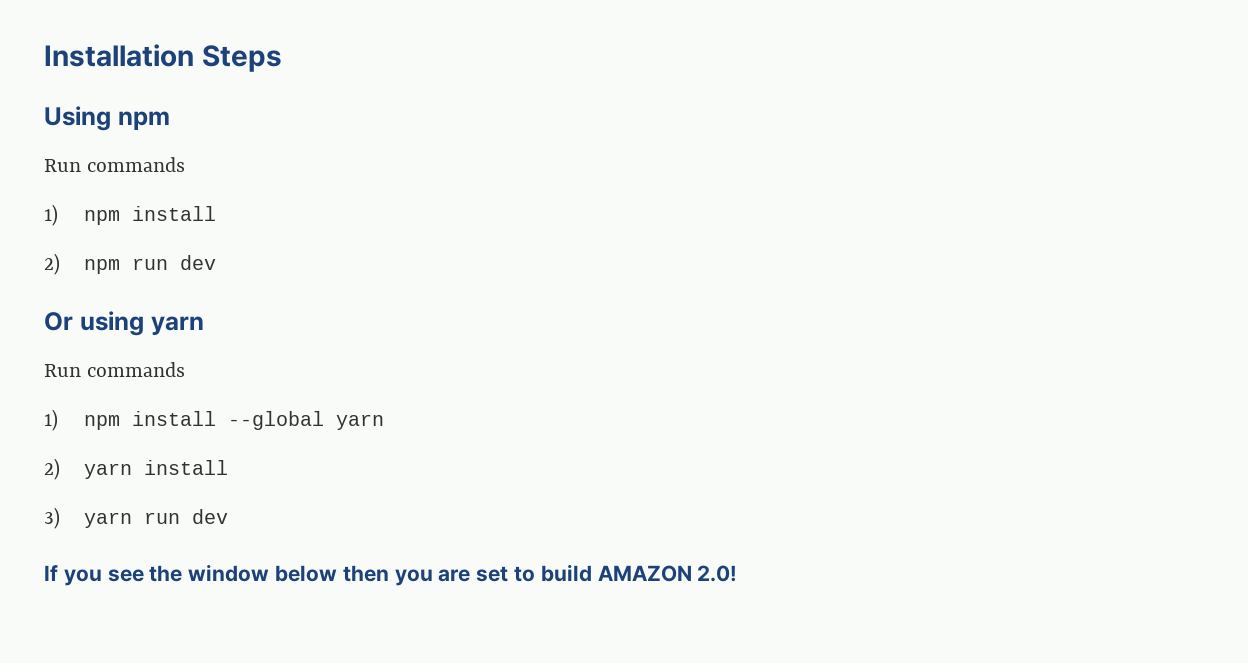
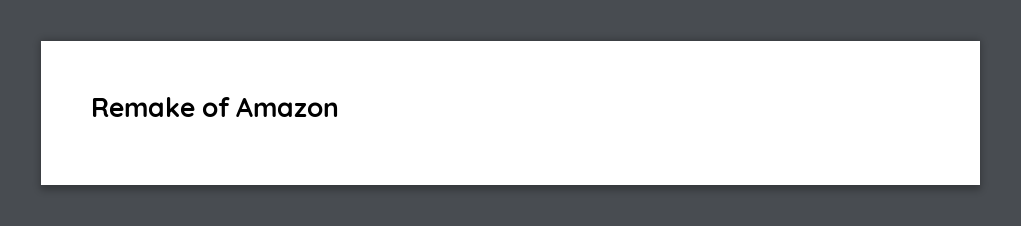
[44,44,282,72] [44,106,170,131] [44,157,186,172] [44,204,217,226] [44,253,217,275] [44,311,204,336] [44,362,186,377] [44,409,385,431] [44,458,229,480] [44,507,229,529] [44,564,738,586] Installation Steps // Using npm // Run commands // 1) npm install // 2) npm run dev // Or using yarn // Run commands // 1) npm install --global yarn // 2) yarn install // 3) yarn run dev // If you see the window below then you are set to build AMAZON 2.0! -> [91,97,340,117] Remake of Amazon

